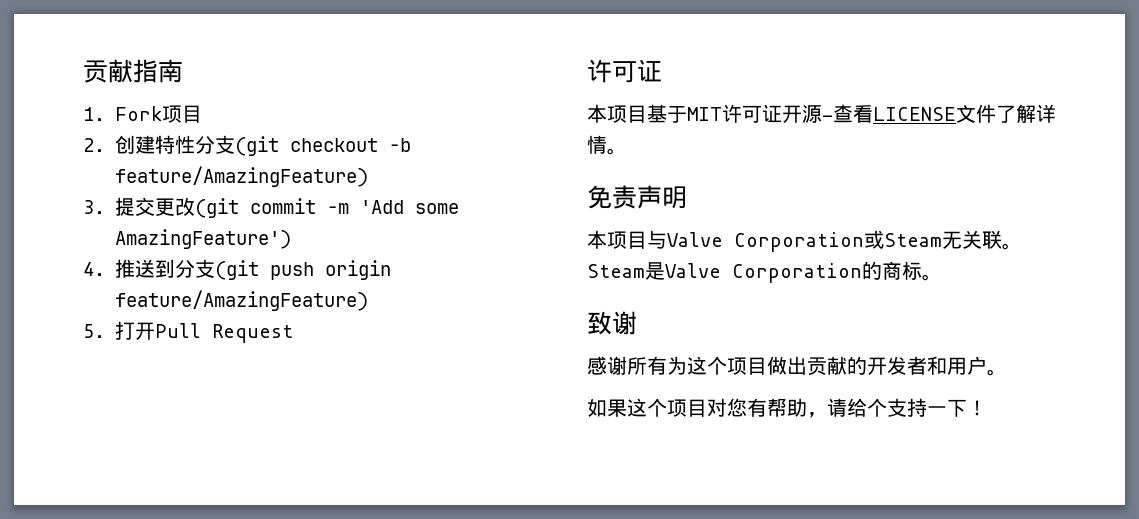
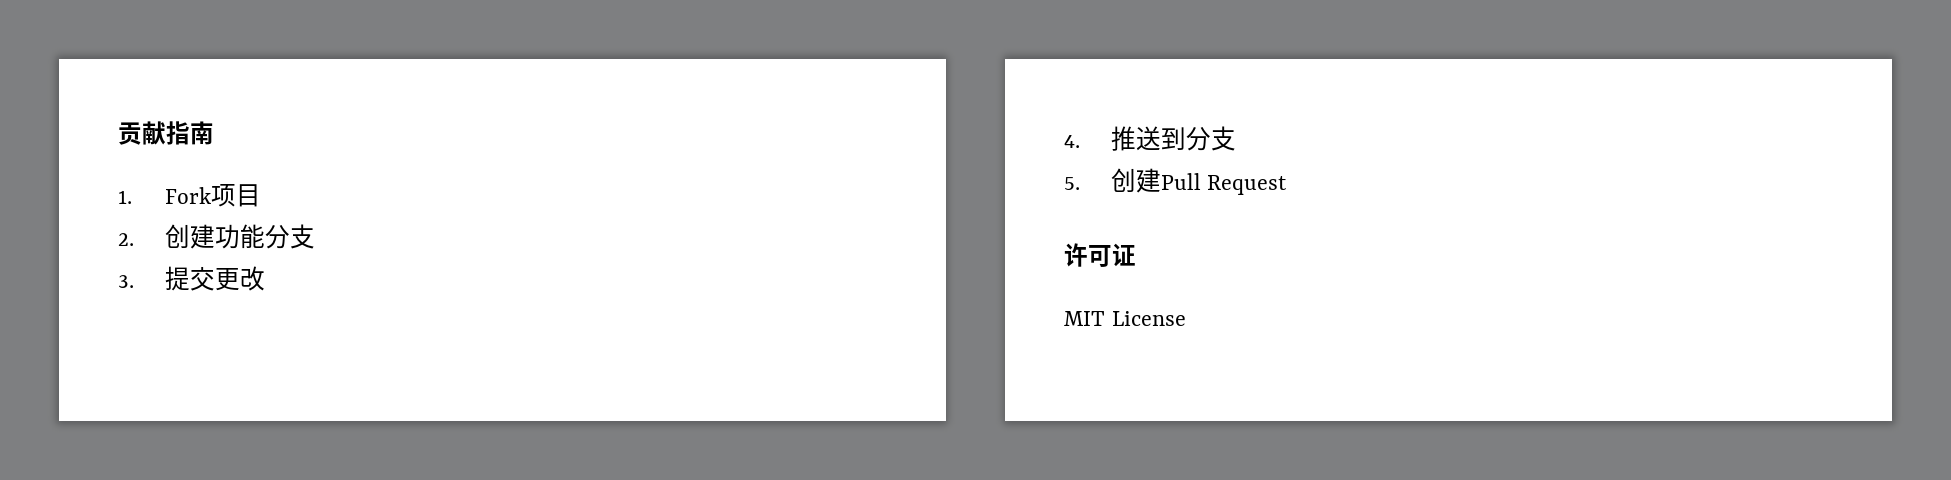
[155,135,411,156] [115,166,368,187] 特性分支(git checkout -b feature/AmazingFeature) -> [214,224,315,249] 功能分支
[195,198,459,218] [115,229,291,249] (git commit -m 'Add some AmazingFeature') -> (265, 278) none
[215,260,391,280] [115,290,368,311] (git push origin feature/AmazingFeature) -> (1236, 138) none
[115,321,155,340] 打开 -> [1110,168,1161,193] 创建
[587,104,1056,123] [587,135,627,155] [587,185,687,209] [587,230,1022,252] [587,261,942,283] [587,311,637,335] [587,356,1007,376] [587,398,987,418] 本项目基于MIT许可证开源-查看LICENSE文件了解详情。 // 免责声明 // 本项目与Valve Corporation或Steam无关联。Steam是Valve Corporation的商标。 // 致谢 // 感谢所有为这个项目做出贡献的开发者和用户。 // 如果这个项目对您有帮助，请给个支持一下！ -> [1064,311,1186,326] MIT License

